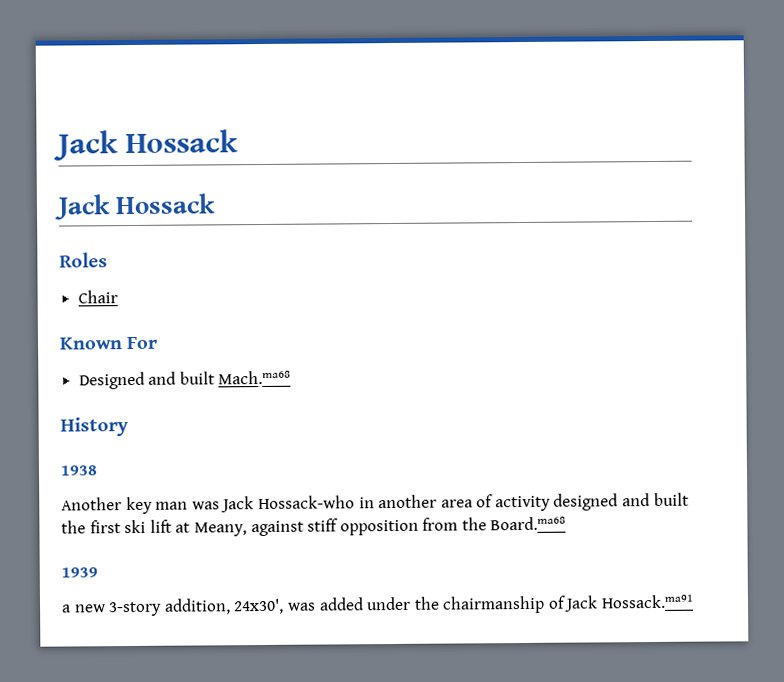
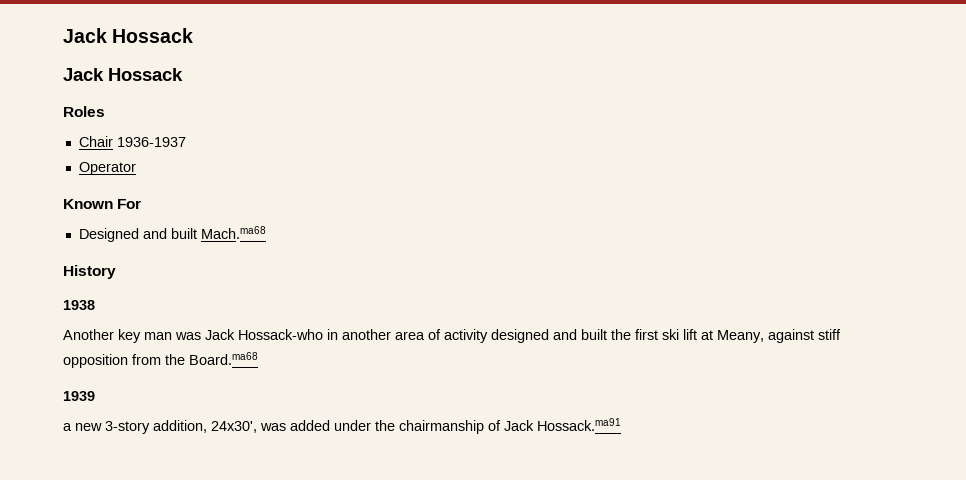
(118, 297) none -> [116,137,186,147] [78,162,136,175] 1936-1937 // Operator

